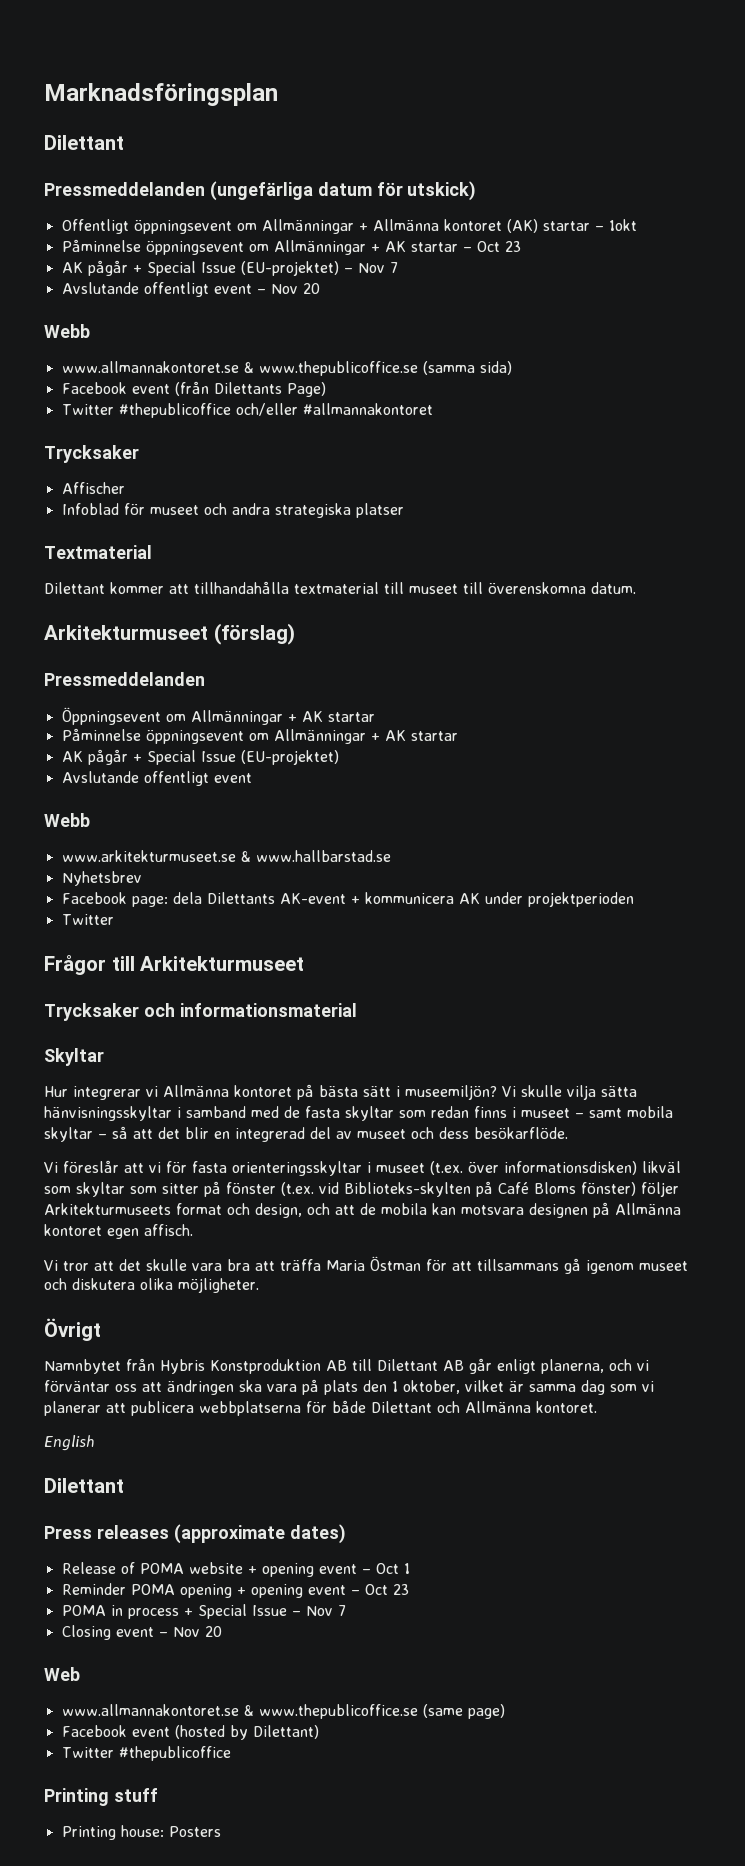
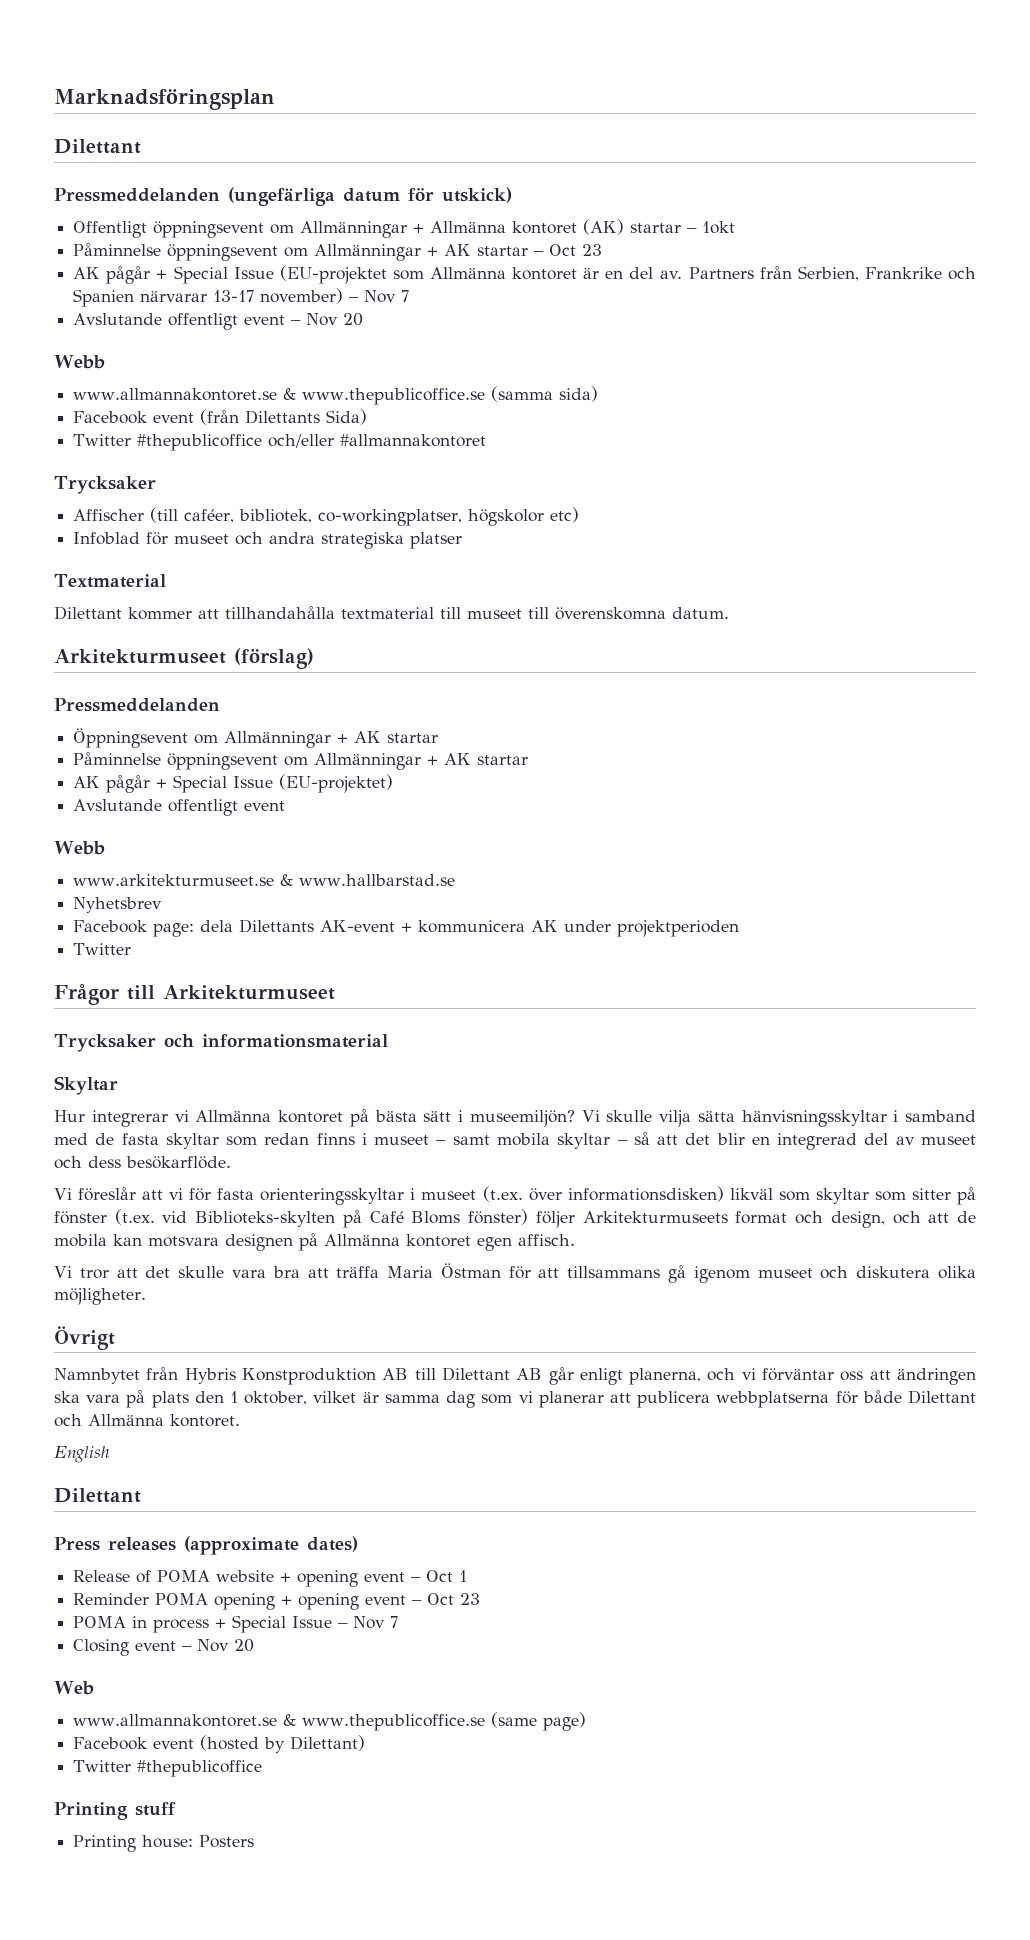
[240,261,339,276] (EU-projektet) -> [279,265,977,284] [73,288,344,307] (EU-projektet som Allmänna kontoret är en del av. Partners från Serbien, Frankrike och Spanien närvarar 13-17 november)
[286,382,326,397] Page) -> [326,409,368,425] Sida)
(125, 488) none -> [150,507,580,526] (till caféer, bibliotek, co-workingplatser, högskolor etc)

